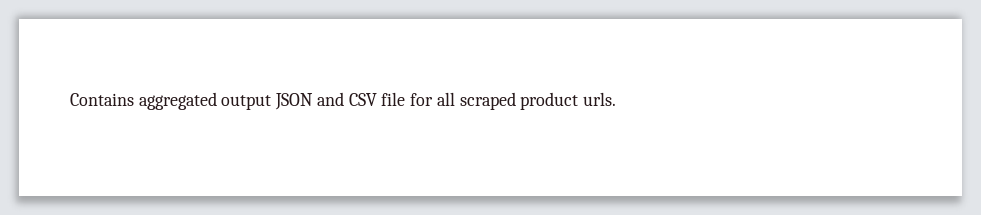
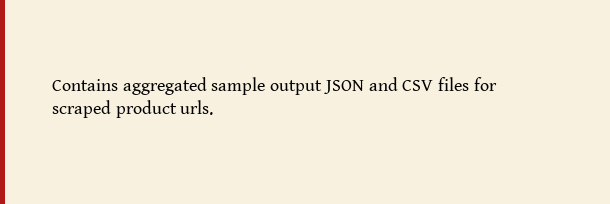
(217, 101) none -> [211,77,266,95] sample
[381,92,455,106] file for all -> [438,77,497,91] files for

